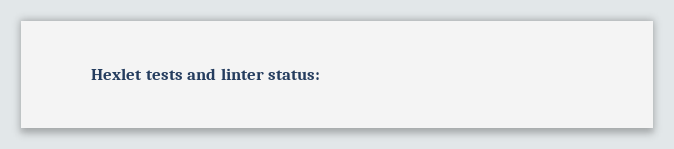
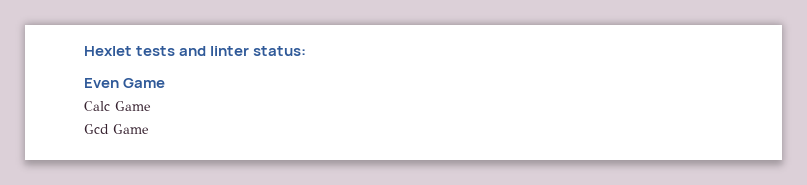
(321, 75) none -> [84,78,166,88] [84,101,151,111] [84,124,149,134] // Even Game // Calc Game // Gcd Game

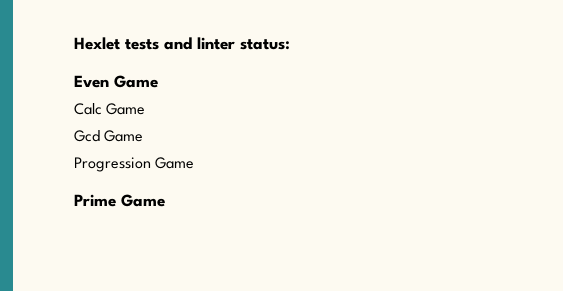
(149, 129) none -> [74,157,195,172] [74,194,165,207] // Progression Game // Prime Game

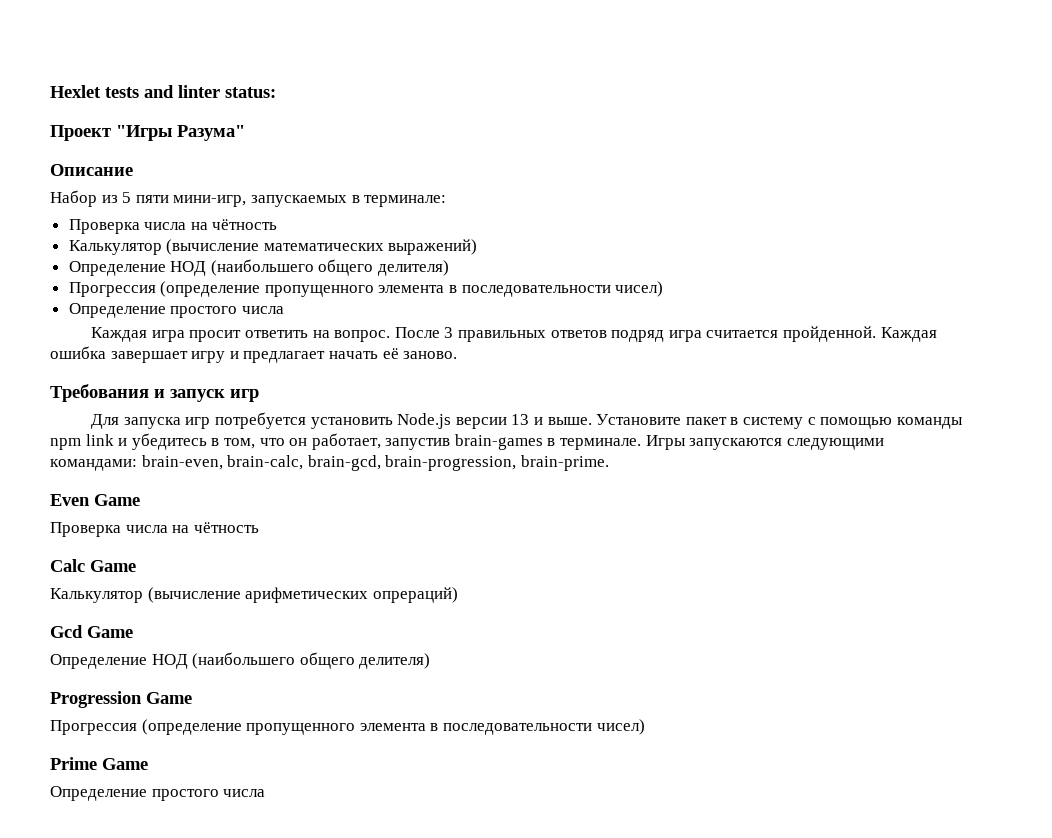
[74,75,158,88] [74,103,146,115] [74,130,144,142] [74,157,195,172] Even Game // Calc Game // Gcd Game // Progression Game -> [50,125,245,141] [50,164,133,176] [50,190,447,207] [68,219,278,234] [68,239,478,255] [68,259,450,276] [68,281,664,297] [68,303,284,318] [91,326,937,342] [50,346,458,363] [50,384,259,402] [91,412,963,429] [50,433,884,450] [50,455,609,471] [50,494,140,506] [50,522,259,537] [50,559,136,572] [50,587,458,603] [50,625,133,638] [50,652,431,669] [50,691,192,708] [50,719,645,735] Проект "Игры Разума" // Описание // Набор из 5 пяти мини-игр, запускаемых в терминале: // Проверка числа на чётность // Калькулятор (вычисление математических выражений) // Определение НОД (наибольшего общего делителя) // Прогрессия (определение пропущенного элемента в последовательности чисел) // Определение простого числа // Каждая игра просит ответить на вопрос. После 3 правильных ответов подряд игра считается пройденной. Каждая ошибка завершает игру и предлагает начать её заново. // Требования и запуск игр // Для запуска игр потребуется установить Node.js версии 13 и выше. Установите пакет в систему с помощью команды npm link и убедитесь в том, что он работает, запустив brain-games в терминале. Игры запускаются следующими командами: brain-even, brain-calc, brain-gcd, brain-progression, brain-prime. // Even Game // Проверка числа на чётность // Calc Game // Калькулятор (вычисление арифметических опрераций) // Gcd Game // Определение НОД (наибольшего общего делителя) // Progression Game // Прогрессия (определение пропущенного элемента в последовательности чисел)
(165, 200) none -> [50,786,266,801] // Определение простого числа

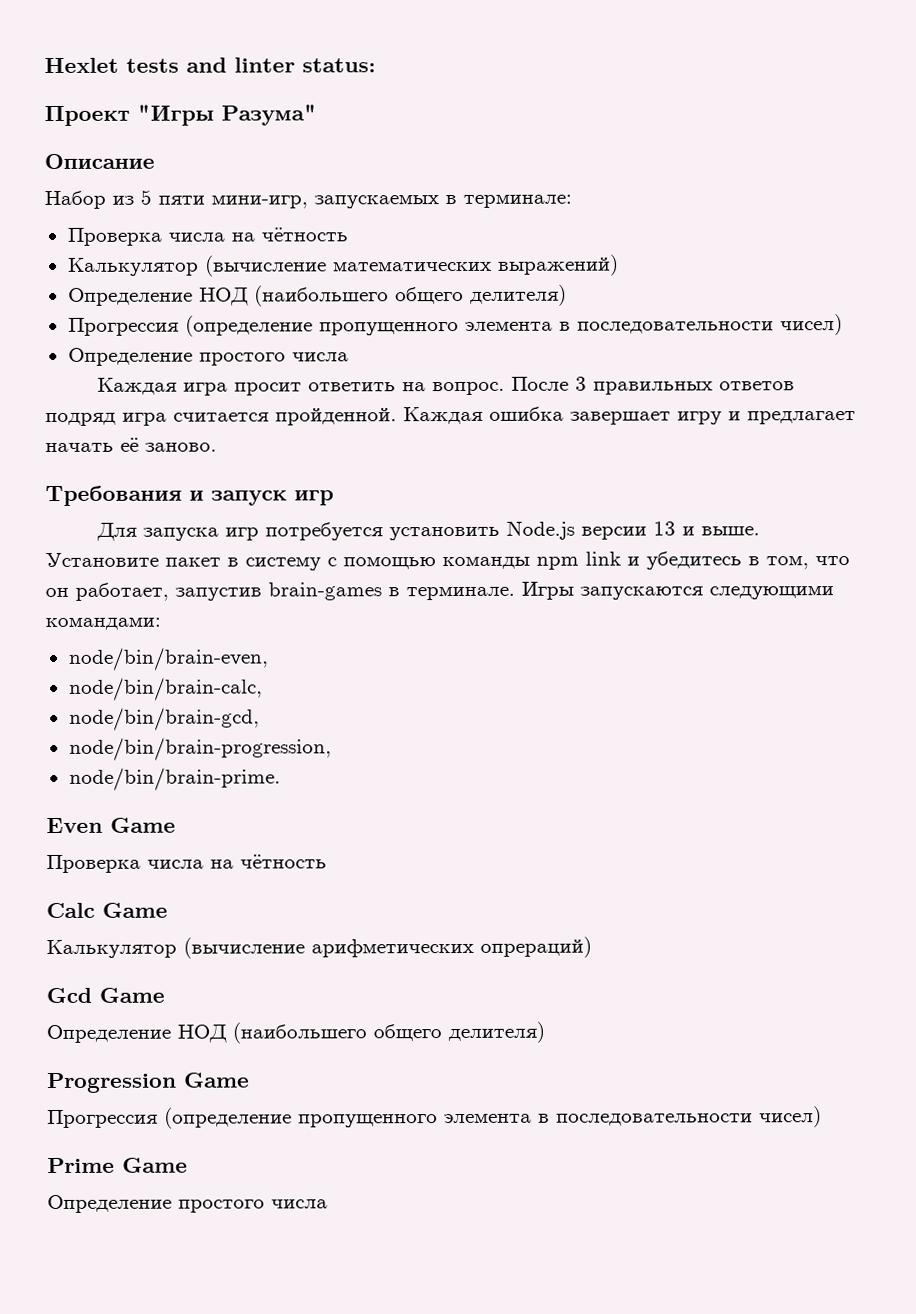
[141,455,609,471] brain-even, brain-calc, brain-gcd, brain-progression, brain-prime. -> [67,647,269,671] [68,677,263,701] [68,707,260,731] [68,737,332,761] [68,767,281,791] // node/bin/brain-even, // node/bin/brain-calc, // node/bin/brain-gcd, // node/bin/brain-progression, // node/bin/brain-prime.

